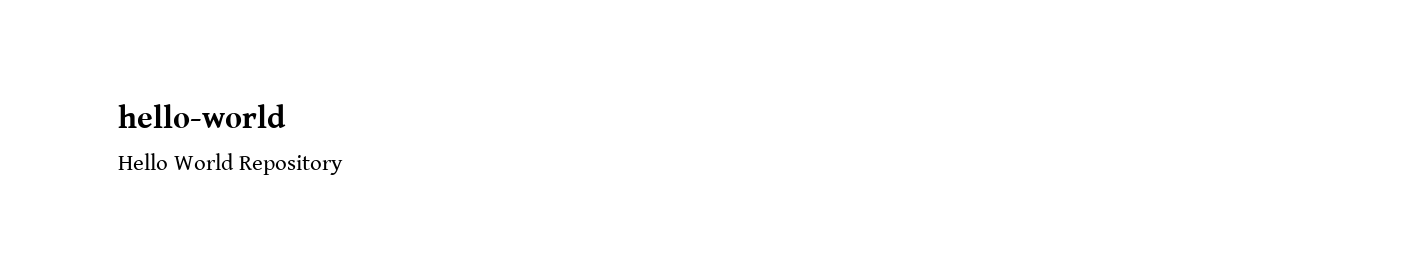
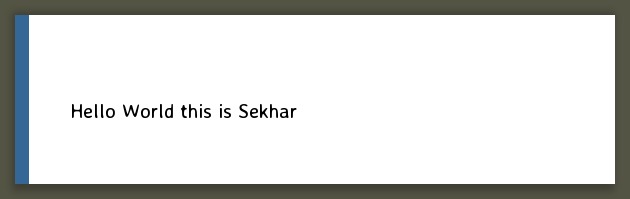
[118,104,286,128] hello-world // -> (70, 111) none
[239,155,344,175] Repository -> [179,104,297,118] this is Sekhar

